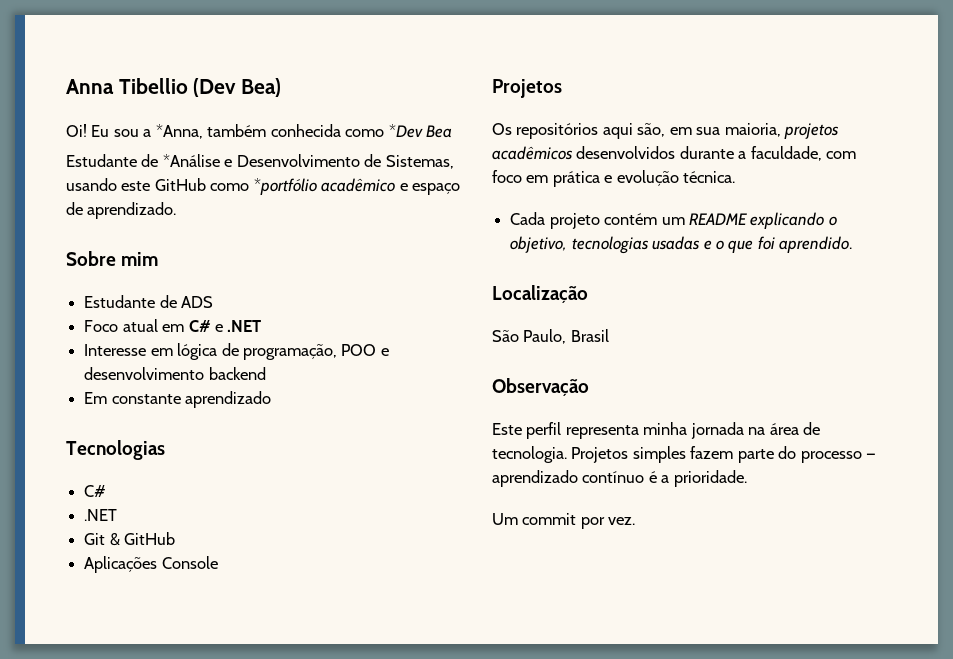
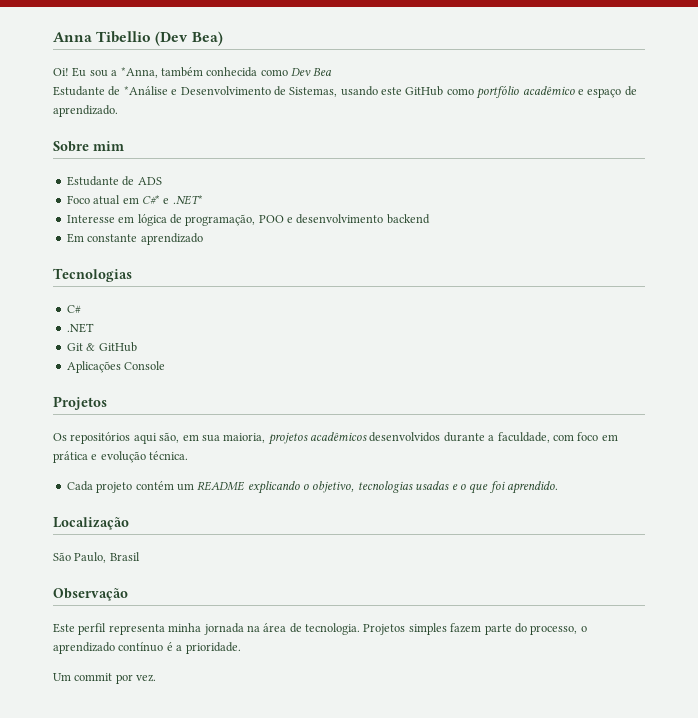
[388,124,423,138] *Dev -> [291,68,311,76] Dev
[253,178,317,195] *portfólio -> [476,86,520,99] portfólio
[188,320,262,332] C# e .NET -> [141,195,203,205] C#* e .NET*
[800,451,877,463] processo — -> [530,625,587,635] processo, o

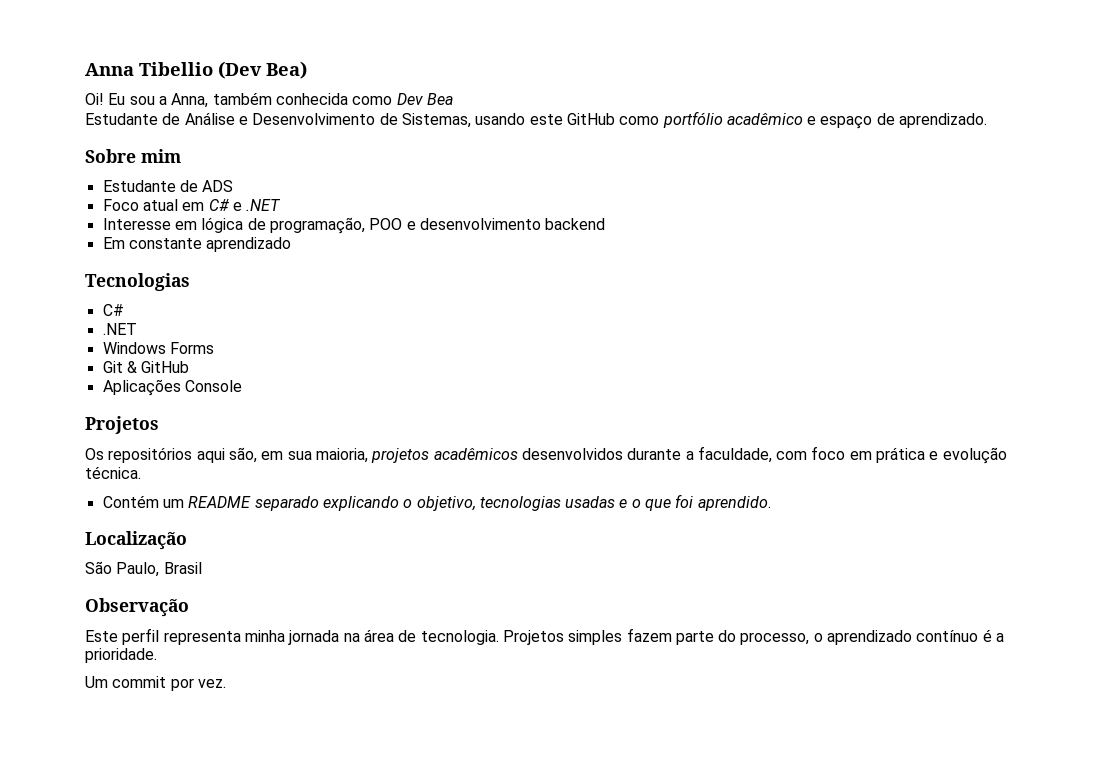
[120,67,158,78] *Anna, -> [171,93,209,108] Anna,
[123,86,168,95] *Análise -> [184,112,235,125] Análise
[141,195,203,205] C#* e .NET* -> [208,199,282,211] C# e .NET
(94, 328) none -> [102,342,214,354] // Windows Forms
[66,481,174,493] Cada projeto contém -> [102,495,159,508] Contém
(245, 486) none -> [254,496,319,511] separado

